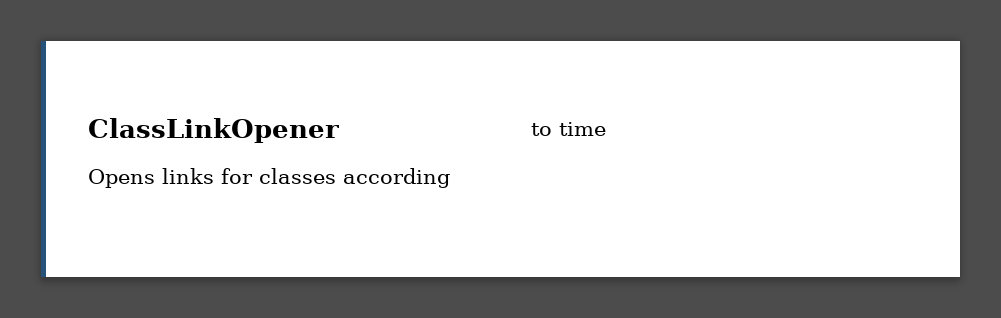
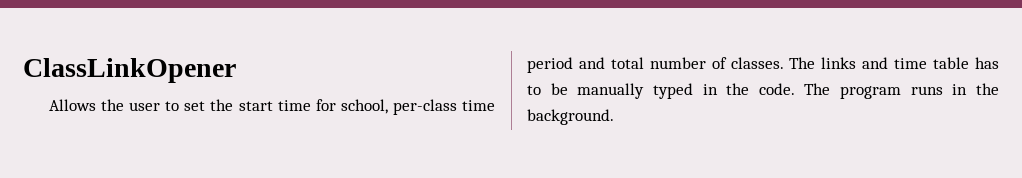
[88,168,450,188] [531,122,606,136] Opens links for classes according to time -> [48,99,495,115] [527,57,1000,73] [527,83,999,99] [527,109,614,125] Allows the user to set the start time for school, per-class time period and total number of classes. The links and time table has to be manually typed in the code. The program runs in the background.

